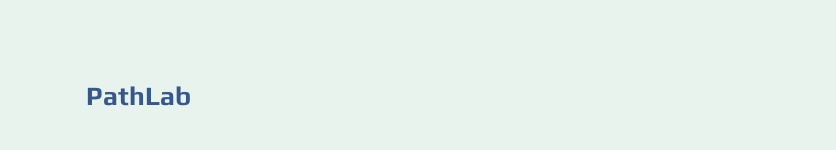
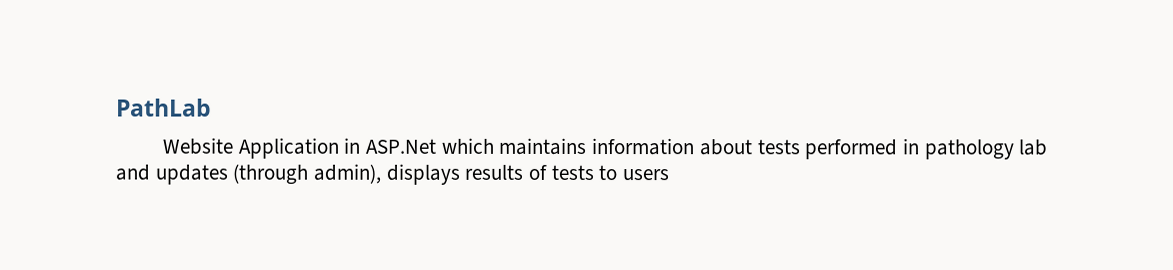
(191, 96) none -> [162,137,1048,160] [115,163,670,185] // Website Application in ASP.Net which maintains information about tests performed in pathology lab and updates (through admin), displays results of tests to users

